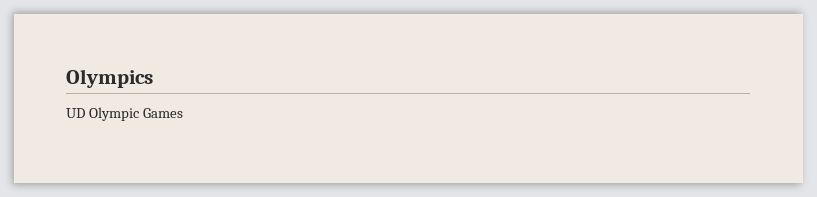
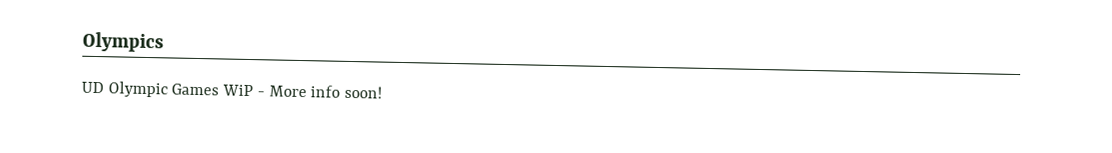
(183, 113) none -> [222,84,383,99] WiP - More info soon!

